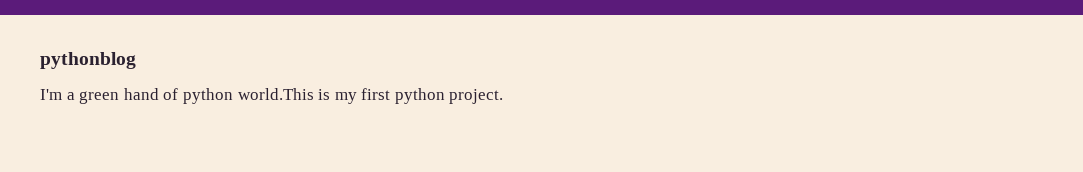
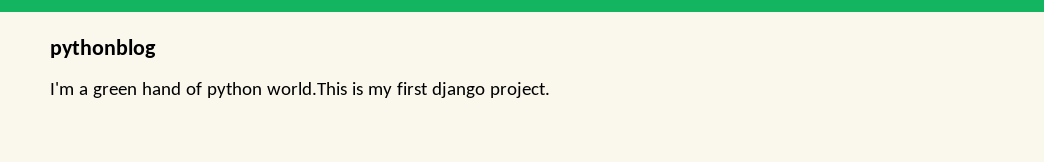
[394,88,445,104] python -> [431,82,485,98] django

